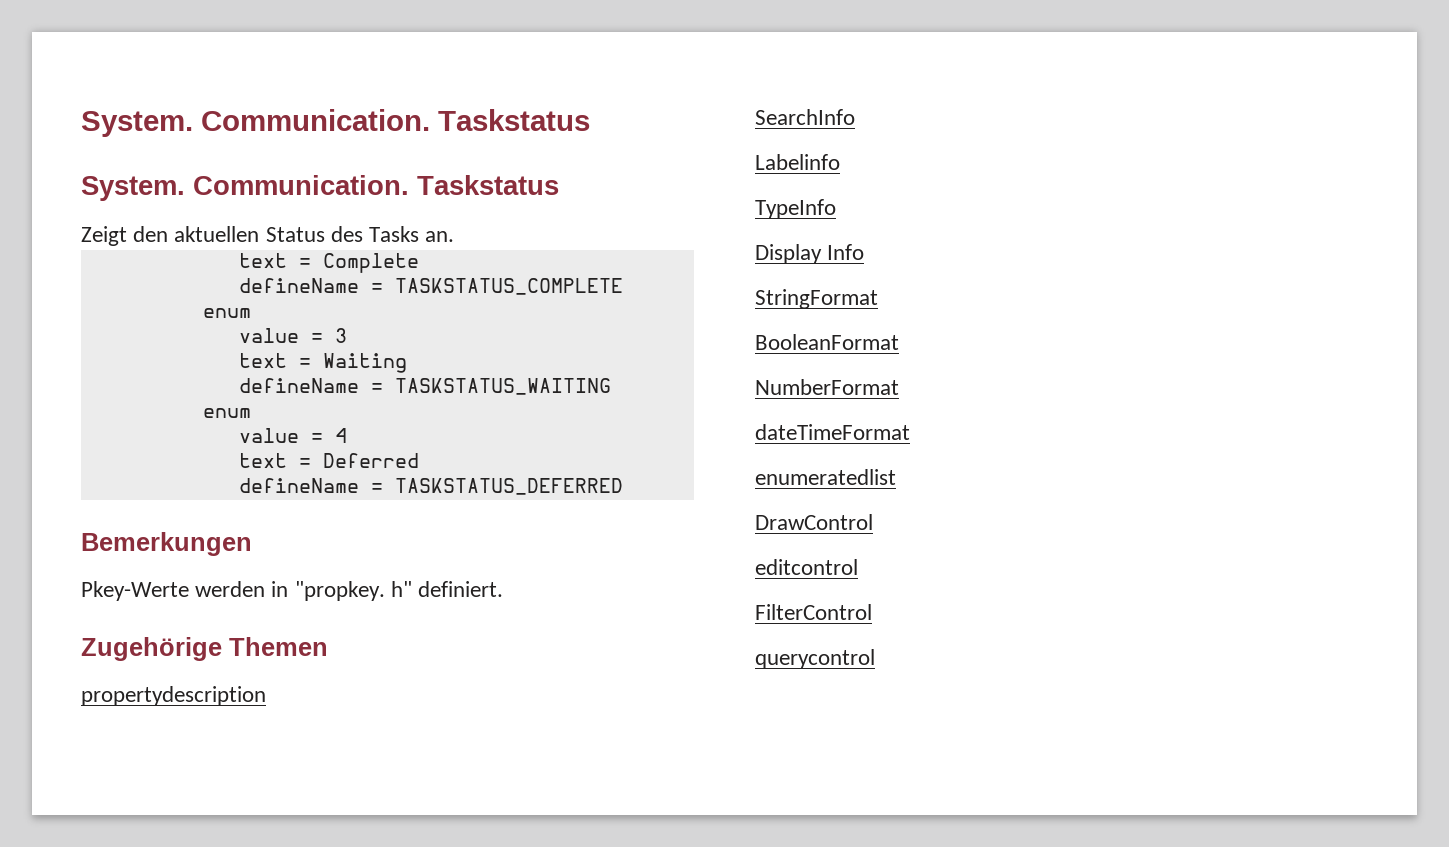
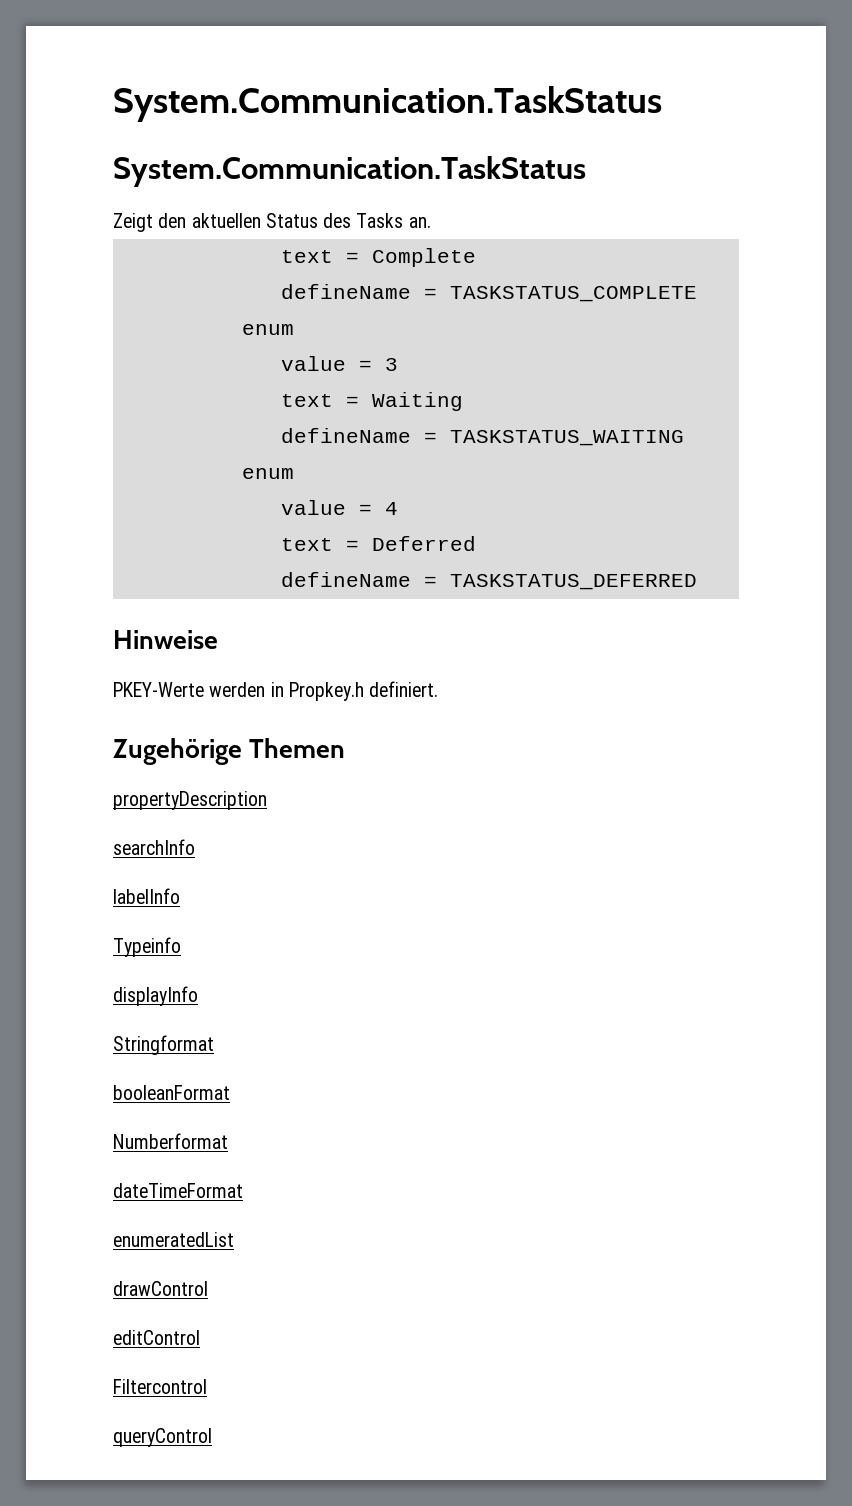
[81,109,590,137] [81,175,559,201] System. Communication. Taskstatus // System. Communication. Taskstatus -> [113,86,662,122] [113,156,586,187] System.Communication.TaskStatus // System.Communication.TaskStatus
[81,532,252,556] [81,581,504,601] [81,637,328,661] [81,686,266,706] [755,109,855,125] [755,154,840,170] [755,199,836,219] [755,244,865,264] [755,289,878,309] [755,334,899,350] [755,379,899,395] [755,424,910,440] [755,469,896,485] [755,514,873,530] [755,559,858,575] [755,604,872,620] [755,649,875,669] Bemerkungen // Pkey-Werte werden in "propkey. h" definiert. // Zugehörige Themen // propertydescription // SearchInfo // Labelinfo // TypeInfo // Display Info // StringFormat // BooleanFormat // NumberFormat // dateTimeFormat // enumeratedlist // DrawControl // editcontrol // FilterControl // querycontrol -> [113,630,218,649] [113,681,439,701] [113,738,346,765] [113,791,267,810] [113,839,195,855] [113,888,180,904] [113,937,181,957] [113,986,198,1006] [113,1035,214,1055] [113,1085,230,1100] [113,1133,228,1149] [113,1183,243,1198] [113,1232,234,1247] [113,1281,208,1296] [113,1330,200,1345] [113,1379,207,1394] [113,1428,212,1447] Hinweise // PKEY-Werte werden in Propkey.h definiert. // Zugehörige Themen // propertyDescription // searchInfo // labelInfo // Typeinfo // displayInfo // Stringformat // booleanFormat // Numberformat // dateTimeFormat // enumeratedList // drawControl // editControl // Filtercontrol // queryControl

